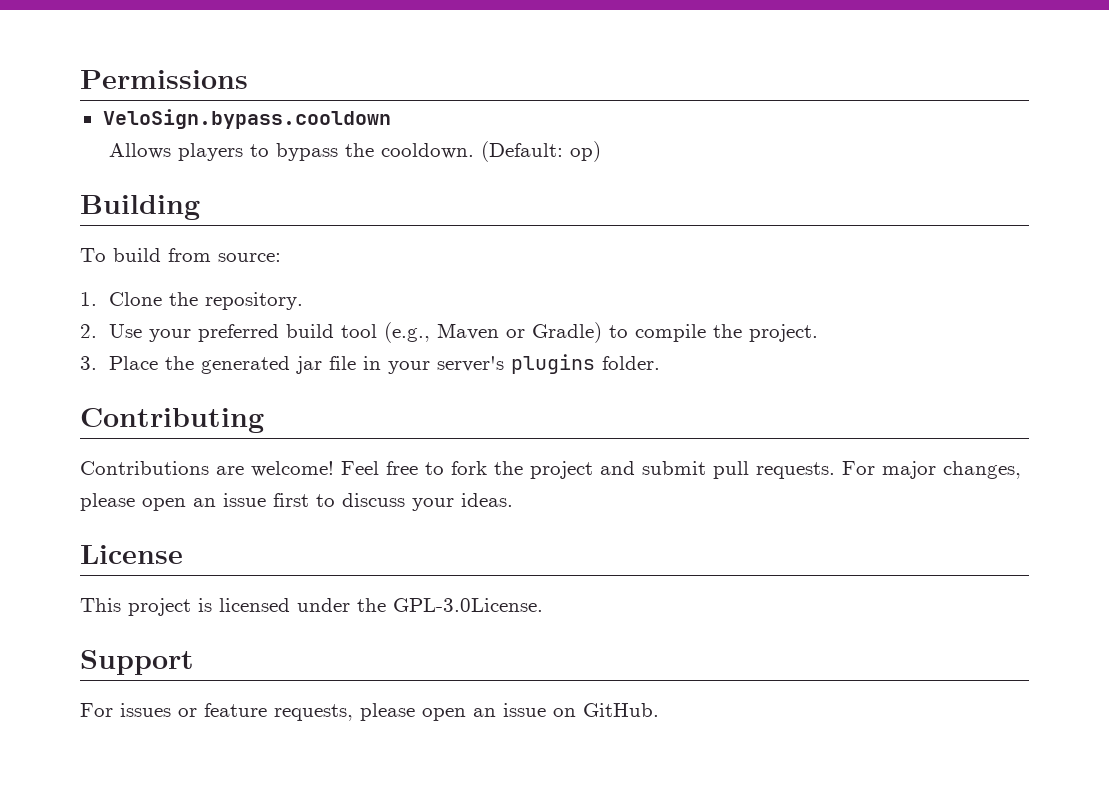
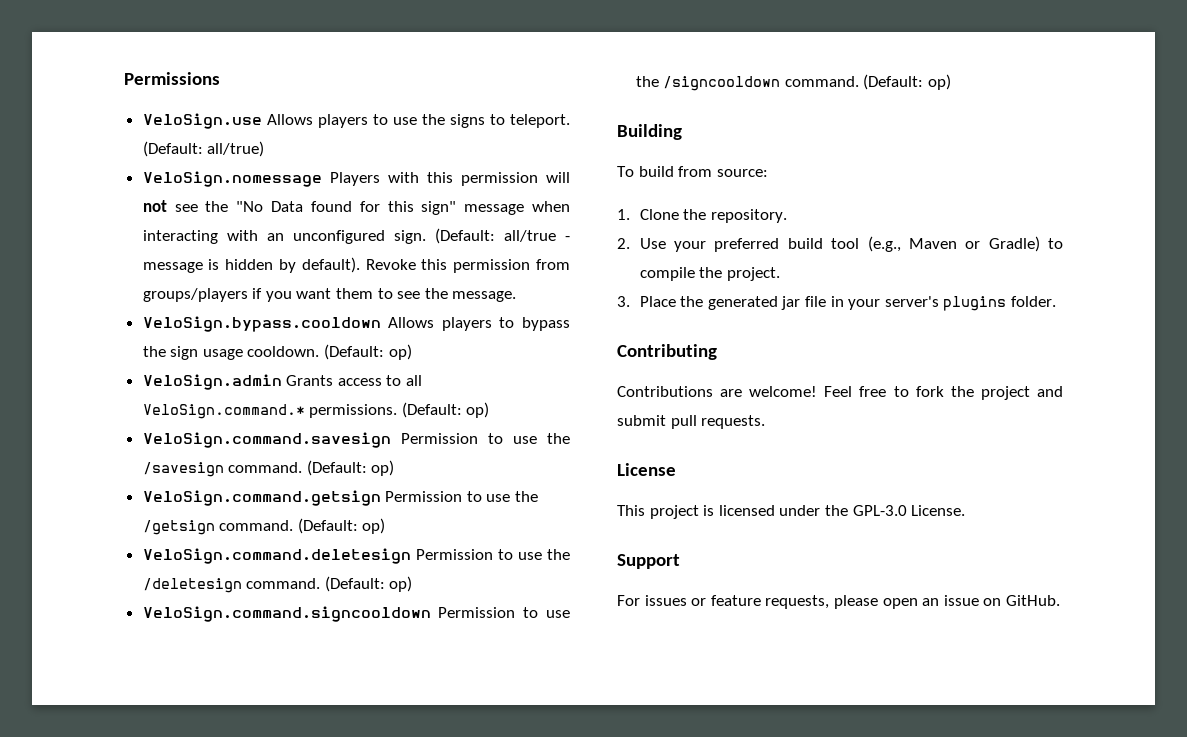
(248, 79) none -> [142,113,571,129] [142,141,265,157] [142,171,570,187] [142,200,570,215] [142,228,570,244] [142,257,570,273] [142,288,517,302] // VeloSign.use Allows players to use the signs to teleport. (Default: all/true) // VeloSign.nomessage Players with this permission will not see the "No Data found for this sign" message when interacting with an unconfigured sign. (Default: all/true - message is hidden by default). Revoke this permission from groups/players if you want them to see the message.
(391, 119) // -> (381, 324) none
(375, 150) none -> [170,346,243,360] sign usage
(602, 151) none -> [142,374,423,390] [142,402,490,419] [142,432,570,448] [142,460,395,477] [142,490,539,506] [142,518,386,535] [142,548,570,564] [142,576,413,593] [142,606,570,622] [635,74,952,91] // VeloSign.admin Grants access to all VeloSign.command.* permissions. (Default: op) // VeloSign.command.savesign Permission to use the /savesign command. (Default: op) // VeloSign.command.getsign Permission to use the /getsign command. (Default: op) // VeloSign.command.deletesign Permission to use the /deletesign command. (Default: op) // VeloSign.command.signcooldown Permission to use the /signcooldown command. (Default: op)
[842,461,1021,479] [80,493,513,511] For major changes, please open an issue first to discuss your ideas. -> (766, 422) none
[393,598,543,612] GPL-3.0License. -> [852,505,966,516] GPL-3.0 License.

